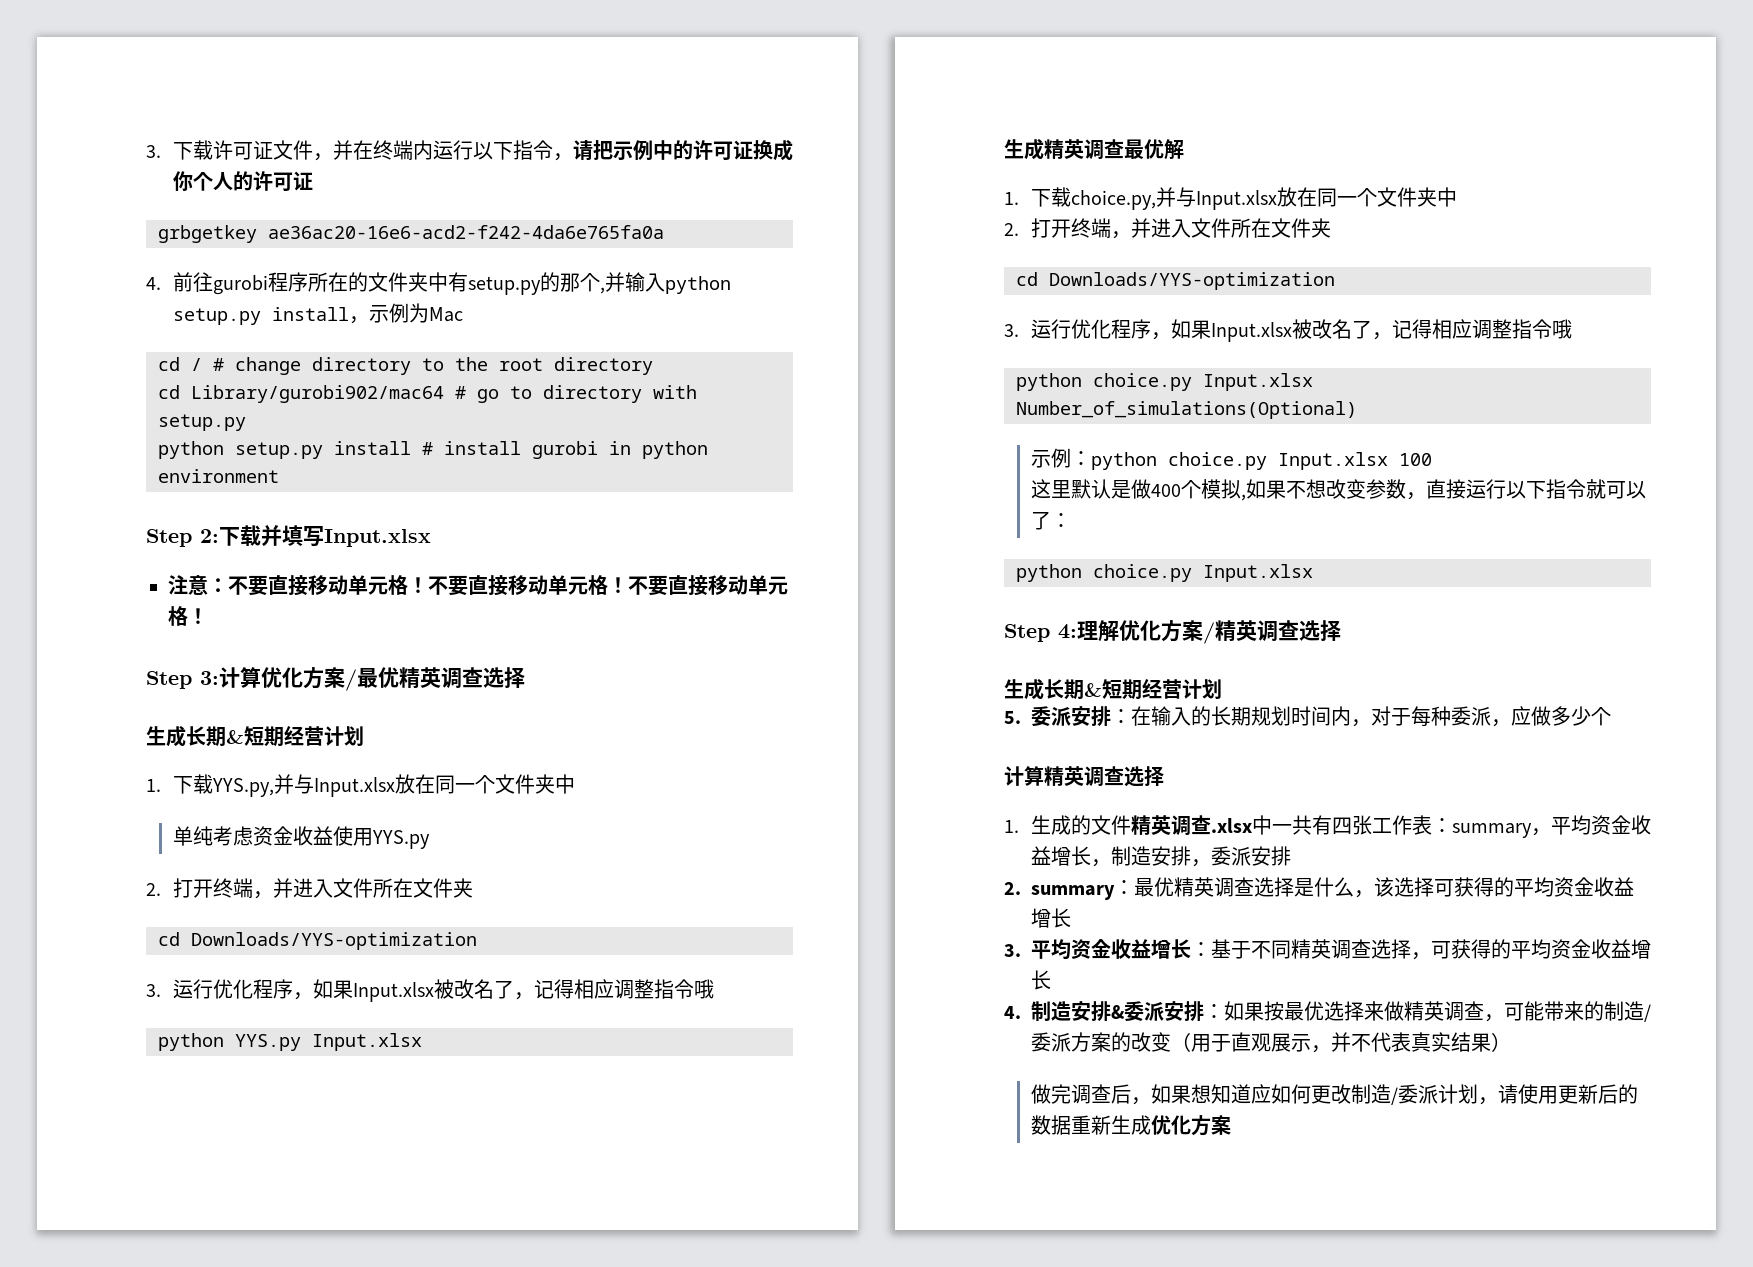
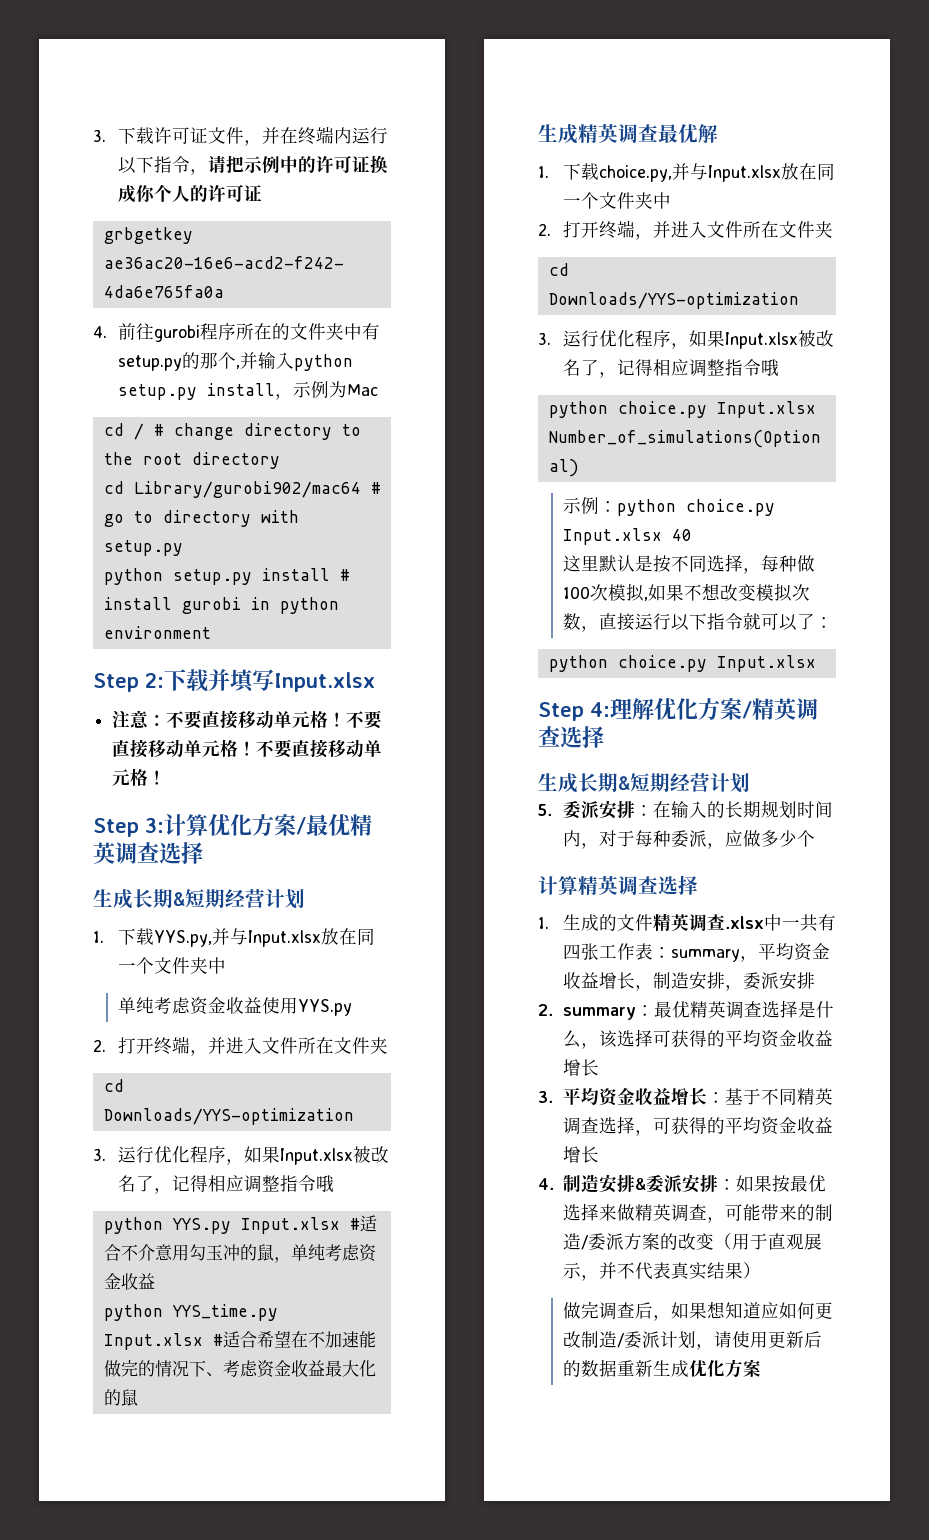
(422, 1042) none -> [349,1215,377,1232] [103,1244,377,1263] [103,1273,155,1290] [103,1304,278,1321] [103,1330,376,1350] [103,1360,376,1378] [103,1389,138,1406] #适合不介意用勾玉冲的鼠，单纯考虑资金收益 // python YYS_time.py Input.xlsx #适合希望在不加速能做完的情况下、考虑资金收益最大化的鼠
[1398,453,1432,466] 100 -> [671,529,692,541] 40
[1130,479,1201,499] 做400个 -> [652,554,815,574] [562,584,608,601] 按不同选择，每种做100次
[1365,479,1386,499] 参 -> [755,583,810,602] 模拟次

